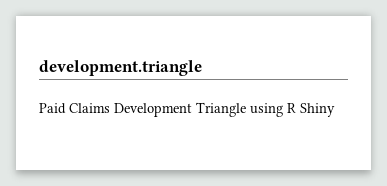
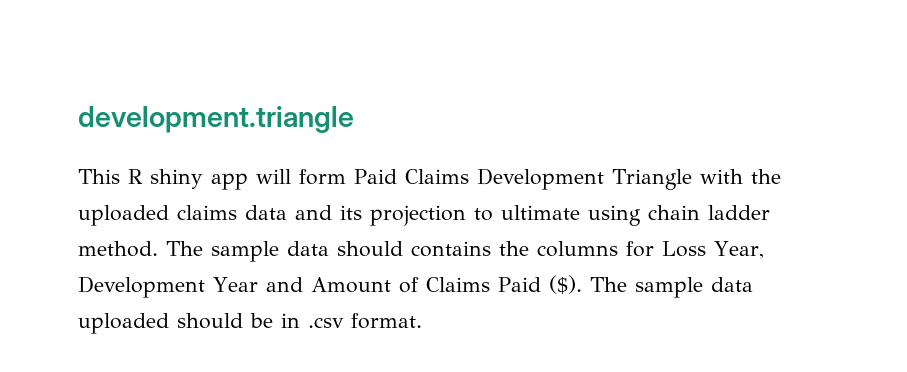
[39,102,335,117] Paid Claims Development Triangle using R Shiny -> [78,168,781,190] [78,205,770,226] [78,241,764,262] [78,275,753,298] [78,313,422,334] This R shiny app will form Paid Claims Development Triangle with the uploaded claims data and its projection to ultimate using chain ladder method. The sample data should contains the columns for Loss Year, Development Year and Amount of Claims Paid ($). The sample data uploaded should be in .csv format.

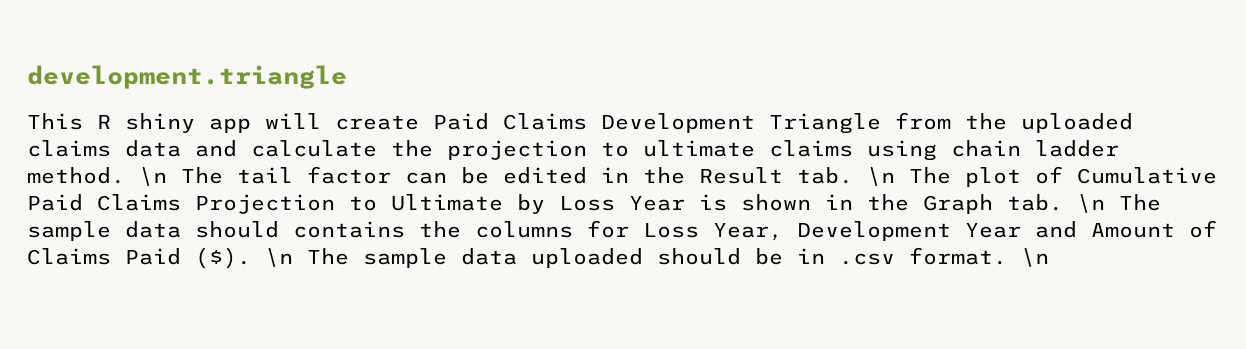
[299,169,346,185] form -> [335,115,419,130] create
[699,169,743,184] with -> [895,112,951,130] from
[340,205,362,220] its -> [251,140,433,157] calculate the
(580, 212) none -> [769,140,853,157] claims
(158, 249) none -> [139,166,1217,187] [27,194,1105,214] \n The tail factor can be edited in the Result tab. \n The plot of Cumulative Paid Claims Projection to Ultimate by Loss Year is shown in the Graph tab. \n
(582, 284) none -> [265,248,293,267] \n
(422, 321) none -> [1021,248,1049,267] \n

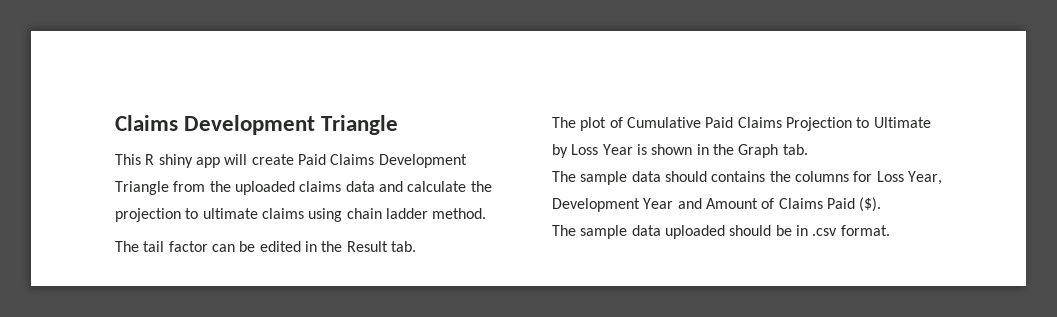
[27,65,347,89] development.triangle -> [115,115,399,135] Claims Development Triangle
[139,167,167,186] \n -> (487, 213) //
[867,167,895,186] \n -> (416, 246) //
[1077,194,1105,213] \n -> (808, 149) //
[265,248,293,267] \n -> (882, 204) //
[1021,248,1049,267] \n -> (890, 230) none

